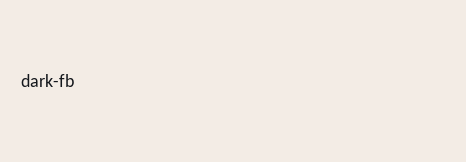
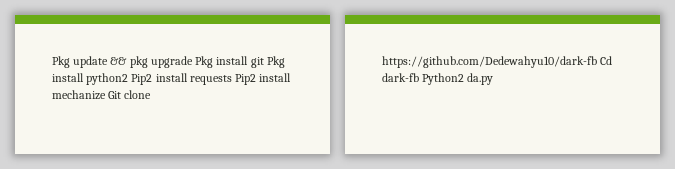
[21,74,74,87] dark-fb -> [52,56,285,68] [52,73,292,85] [52,90,152,100] [382,56,613,68] [382,73,494,85] Pkg update && pkg upgrade Pkg install git Pkg install python2 Pip2 install requests Pip2 install mechanize Git clone https://github.com/Dedewahyu10/dark-fb Cd dark-fb Python2 da.py

